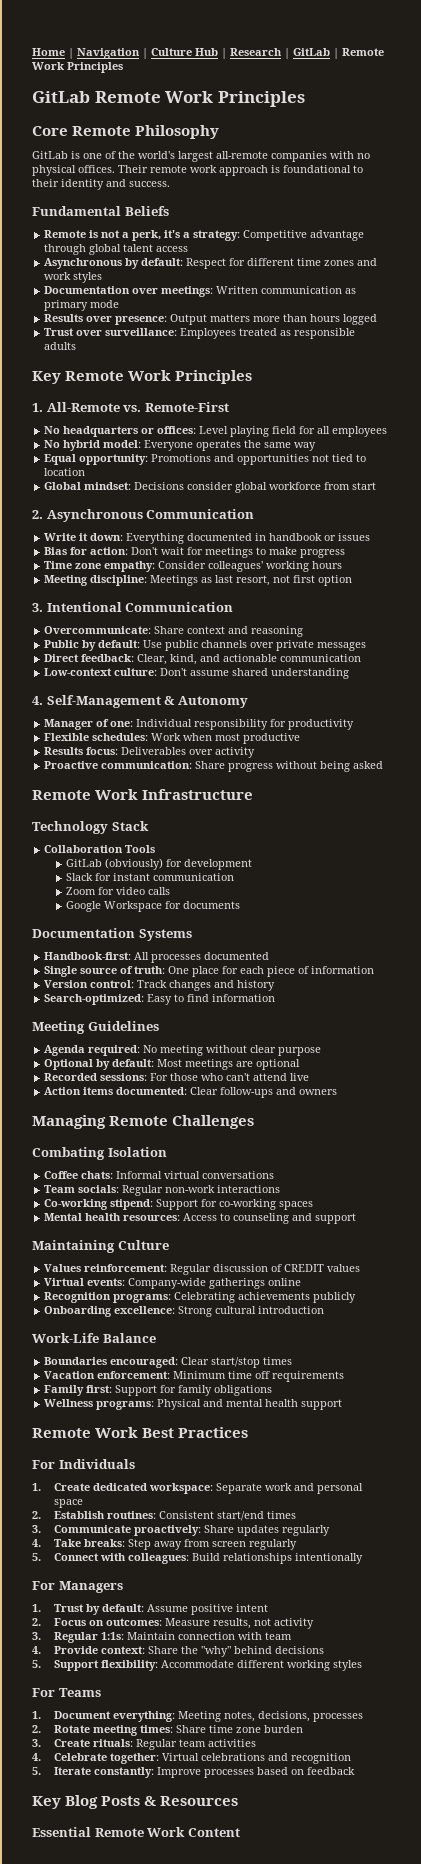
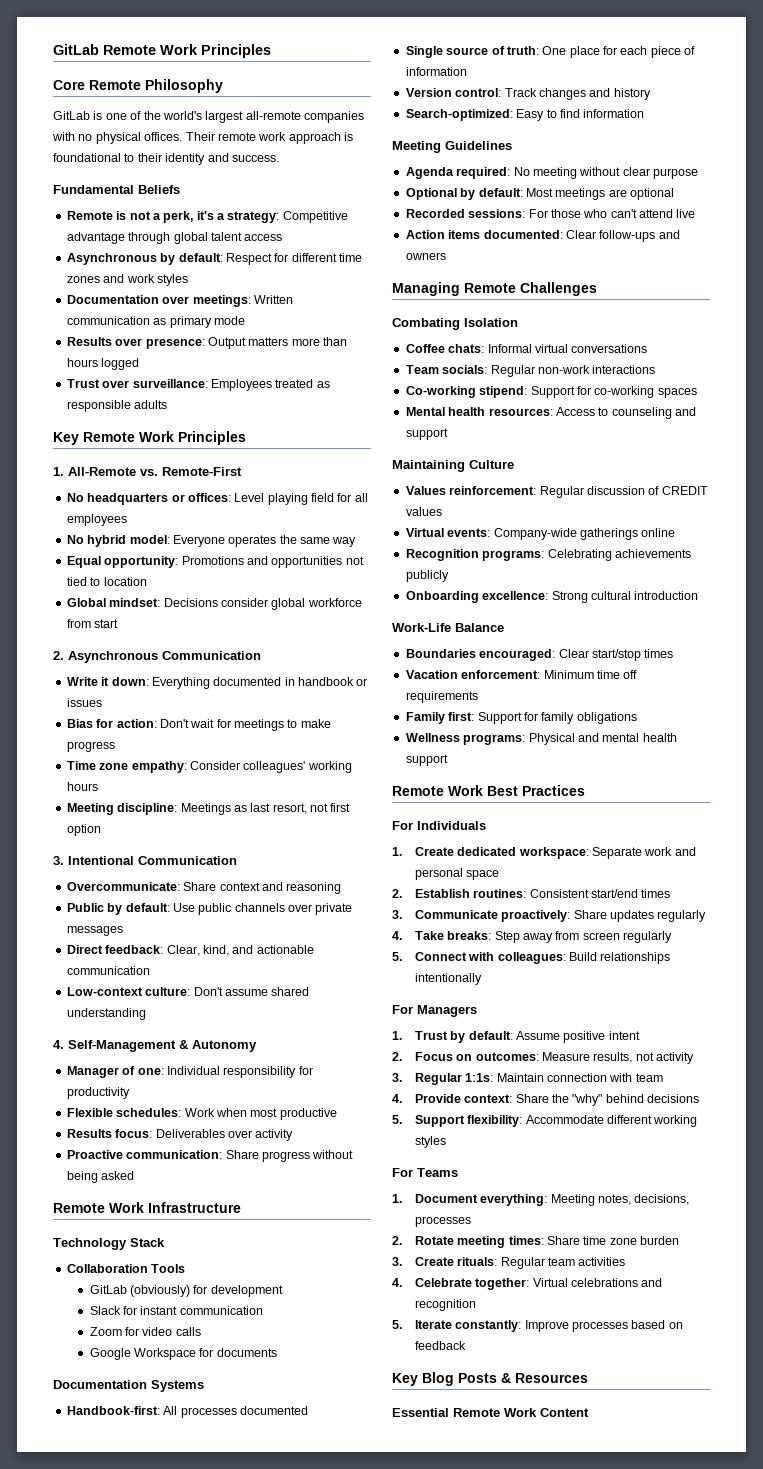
[32,48,384,59] [32,62,123,73] Home | Navigation | Culture Hub | Research | GitLab | Remote Work Principles // -> (53, 49) none

